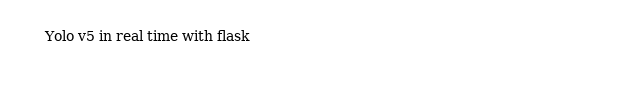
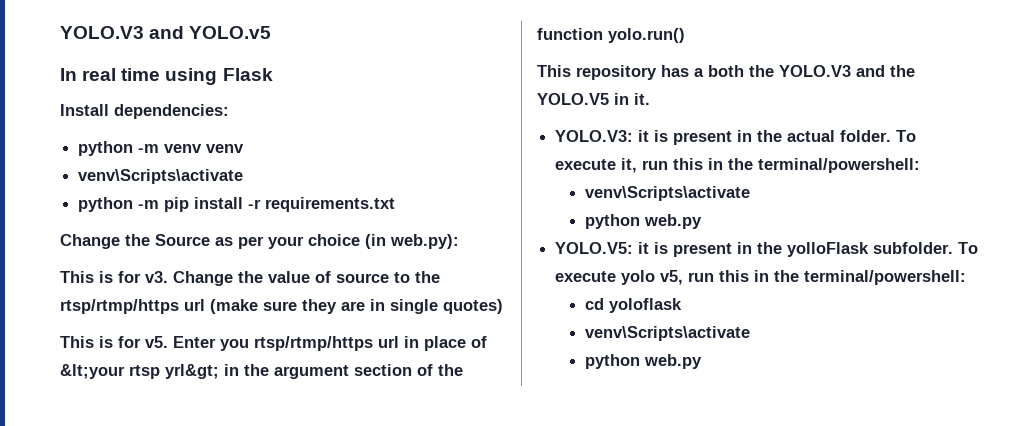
[44,30,250,41] Yolo v5 in real time with flask -> [60,26,272,39] [60,68,273,85] [60,104,229,119] [78,141,245,156] [78,169,244,184] [78,197,396,212] [60,234,459,249] [60,271,440,286] [60,299,503,314] [60,336,487,351] [60,364,463,379] [537,28,685,43] [537,65,915,80] [537,93,650,105] [555,130,917,145] [555,158,921,173] [585,186,751,201] [585,214,703,229] [555,242,979,257] [555,270,967,285] [585,298,683,313] [585,326,751,341] [585,354,703,369] YOLO.V3 and YOLO.v5 // In real time using Flask // Install dependencies: // python -m venv venv // venv\Scripts\activate // python -m pip install -r requirements.txt // Change the Source as per your choice (in web.py): // This is for v3. Change the value of source to the rtsp/rtmp/https url (make sure they are in single quotes) // This is for v5. Enter you rtsp/rtmp/https url in place of &lt;your rtsp yrl&gt; in the argument section of the function yolo.run() // This repository has a both the YOLO.V3 and the YOLO.V5 in it. // YOLO.V3: it is present in the actual folder. To execute it, run this in the terminal/powershell: // venv\Scripts\activate // python web.py // YOLO.V5: it is present in the yolloFlask subfolder. To execute yolo v5, run this in the terminal/powershell: // cd yoloflask // venv\Scripts\activate // python web.py

